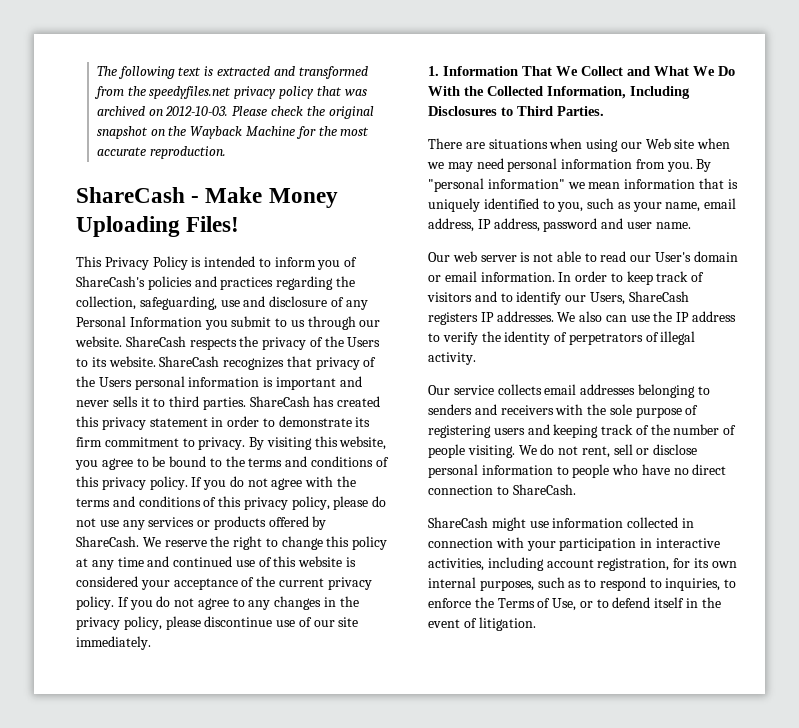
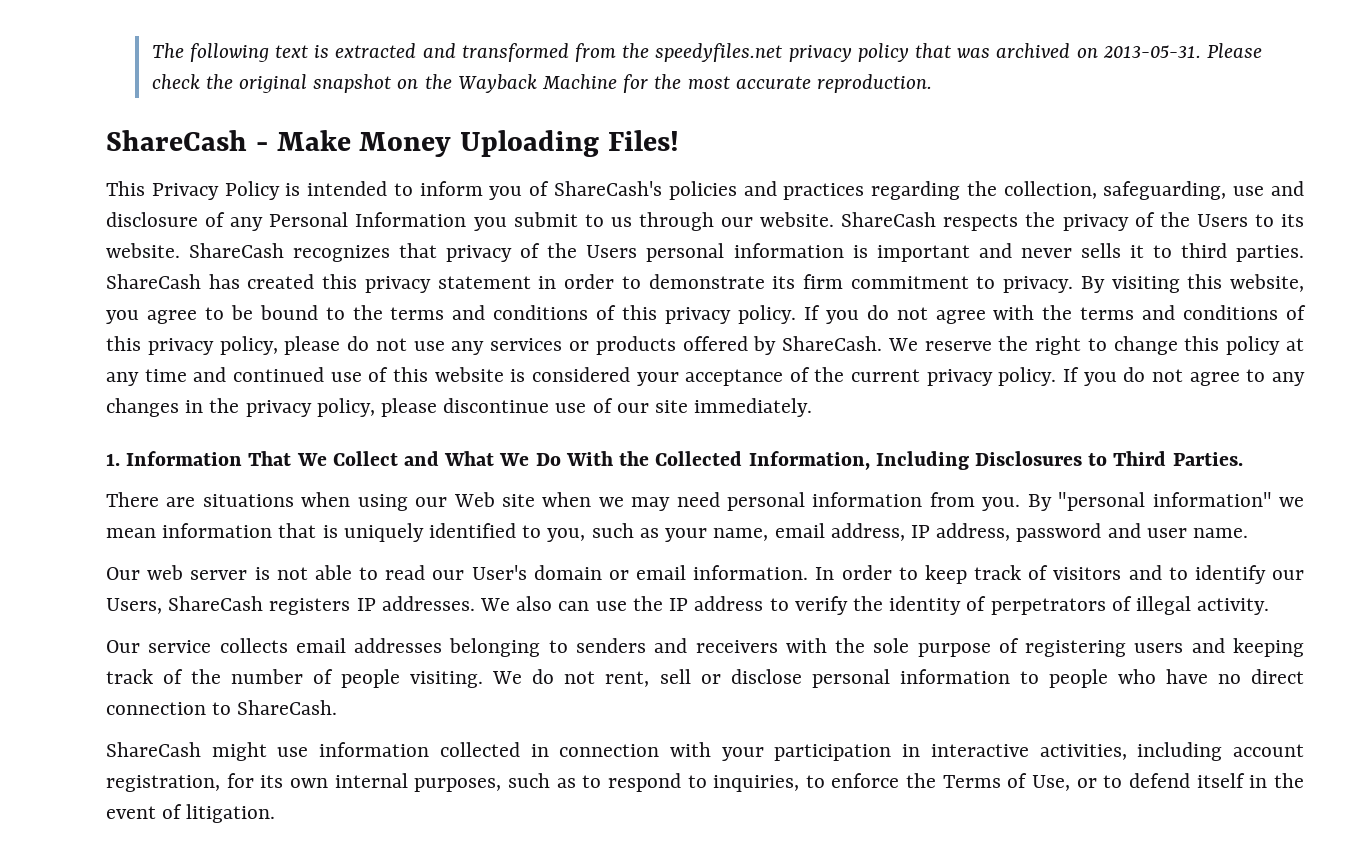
[165,106,229,116] 2012-10-03. -> [1102,45,1201,58] 2013-05-31.

